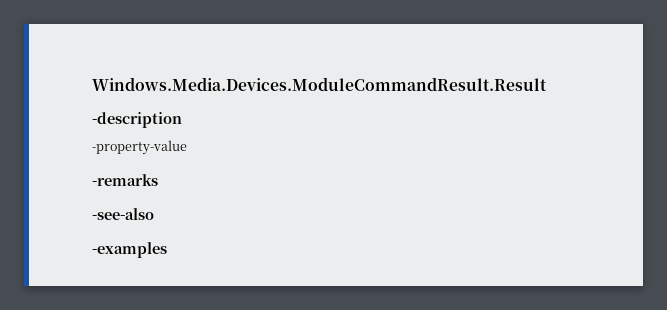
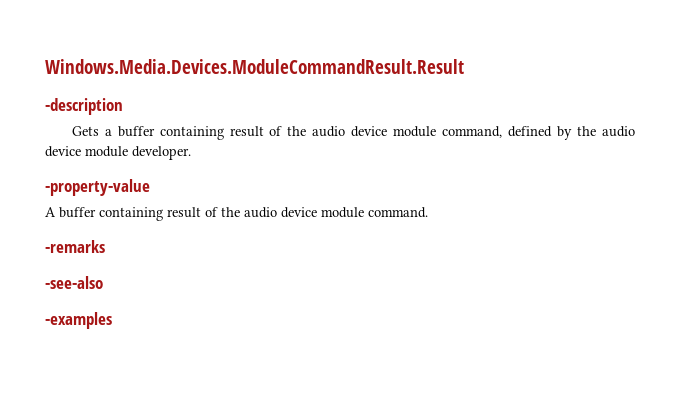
[92,140,187,155] -property-value -> [71,126,635,140] [45,146,191,160] [45,179,150,196] [45,207,428,221] Gets a buffer containing result of the audio device module command, defined by the audio device module developer. // -property-value // A buffer containing result of the audio device module command.

